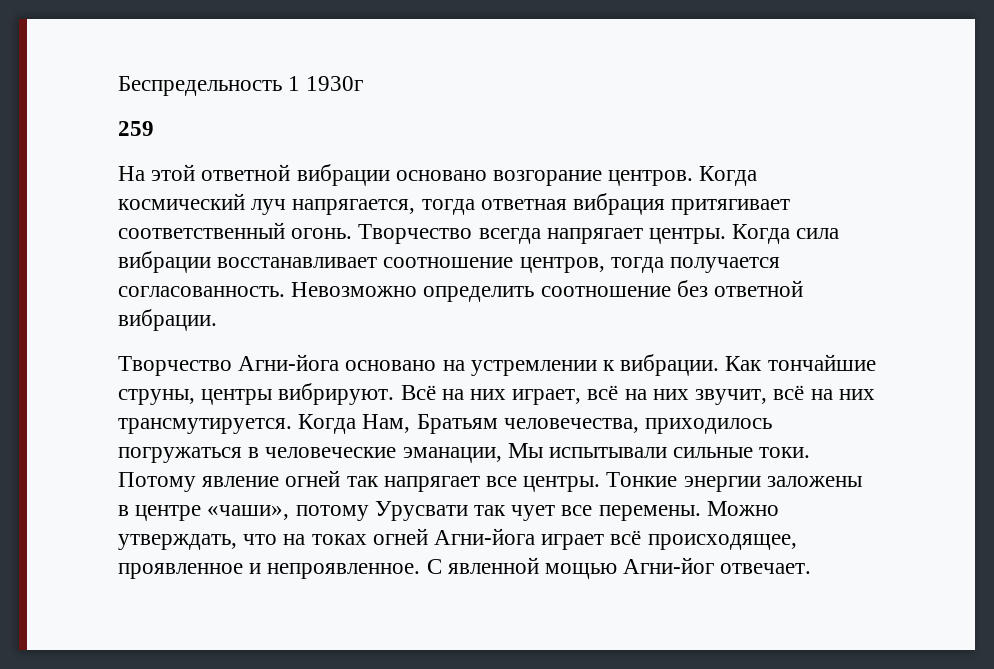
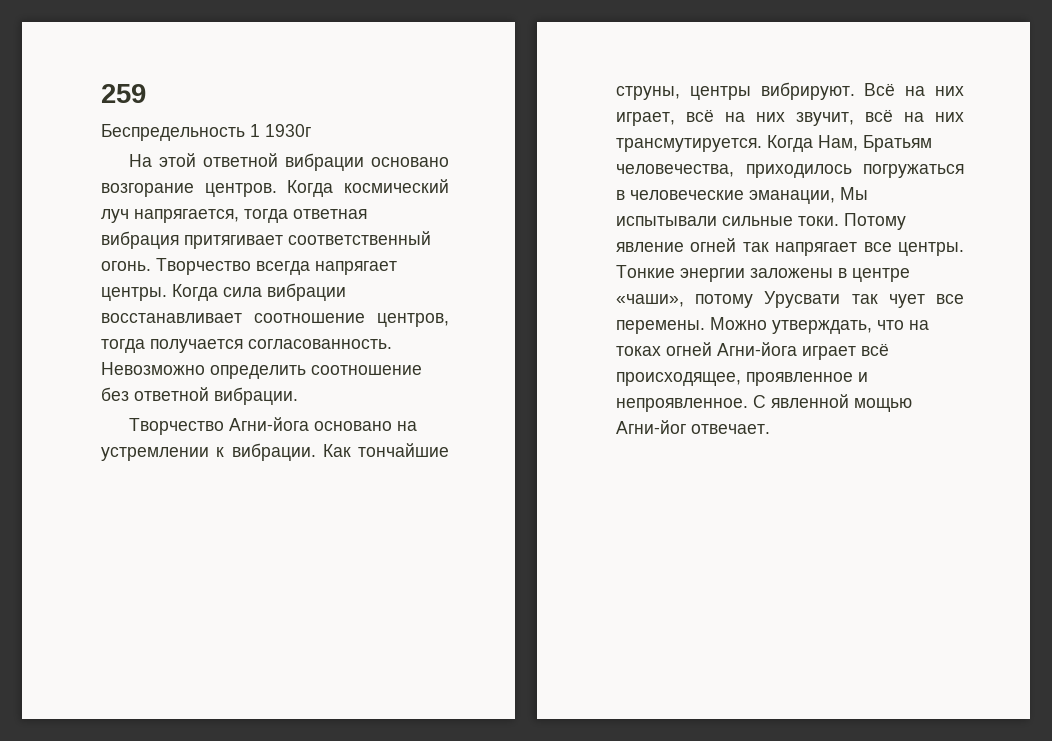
(118, 86) none -> [101,84,146,103] 259 //
[118,121,154,136] // 259 -> (311, 130) none

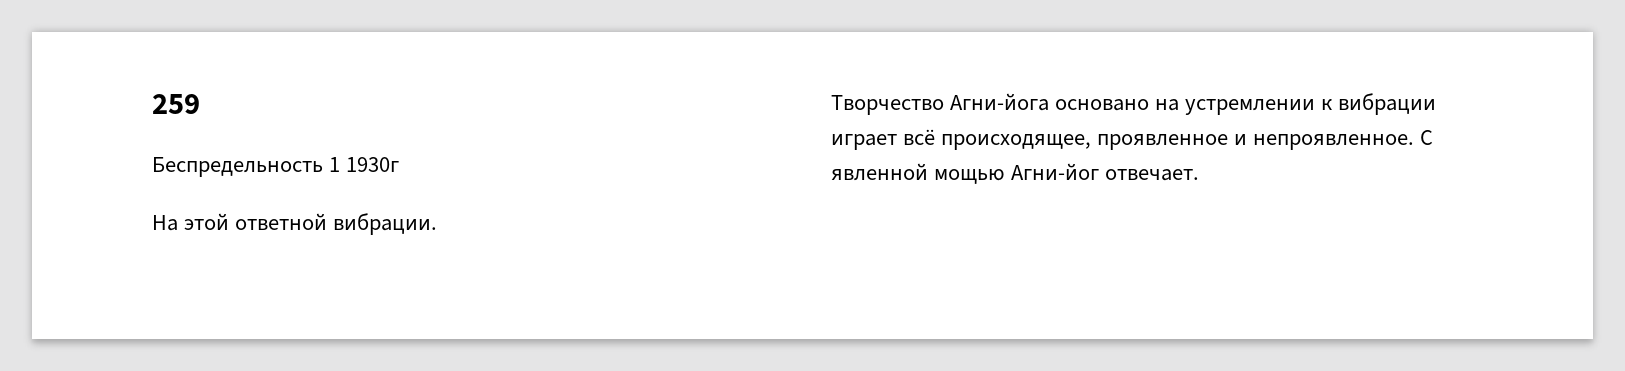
[285,153,449,171] [101,179,449,197] [101,209,367,223] [101,231,431,249] [101,258,397,275] [101,283,346,301] [101,313,449,327] [101,339,392,353] [101,362,422,379] [101,387,209,401] вибрации основано возгорание центров. Когда космический луч напрягается, тогда ответная вибрация притягивает соответственный огонь. Творчество всегда напрягает центры. Когда сила вибрации восстанавливает соотношение центров, тогда получается согласованность. Невозможно определить соотношение без ответной -> (328, 221) none
[231,443,449,461] [616,82,964,100] [616,109,964,126] [616,135,932,152] [616,164,964,178] [616,187,868,204] [616,213,906,230] [616,238,964,256] [616,265,910,282] [616,291,964,308] [616,317,929,334] [616,342,797,356] вибрации. Как тончайшие струны, центры вибрируют. Всё на них играет, всё на них звучит, всё на них трансмутируется. Когда Нам, Братьям человечества, приходилось погружаться в человеческие эманации, Мы испытывали сильные токи. Потому явление огней так напрягает все центры. Тонкие энергии заложены в центре «чаши», потому Урусвати так чует все перемены. Можно утверждать, что на токах огней Агни-йога -> [1338,93,1437,115] вибрации

